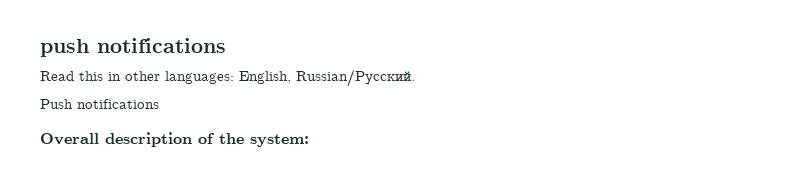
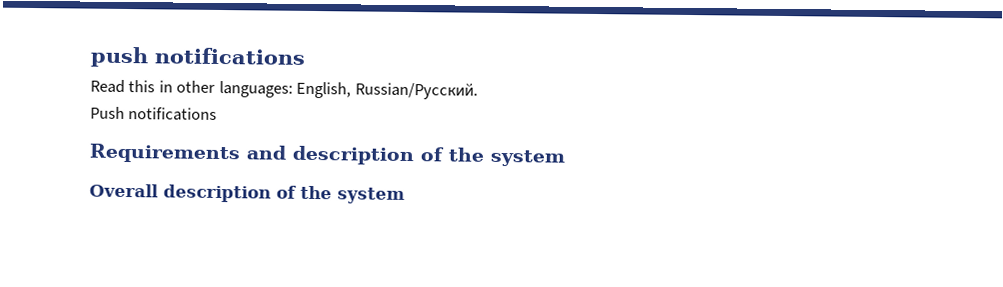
(159, 104) none -> [89,143,565,167] // Requirements and description of the system
[250,134,309,147] system: -> [337,187,405,204] system

